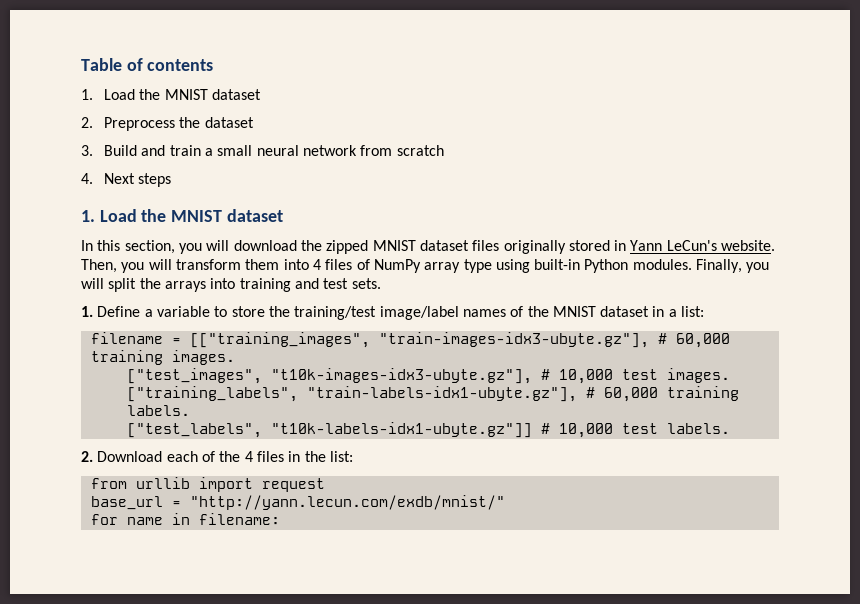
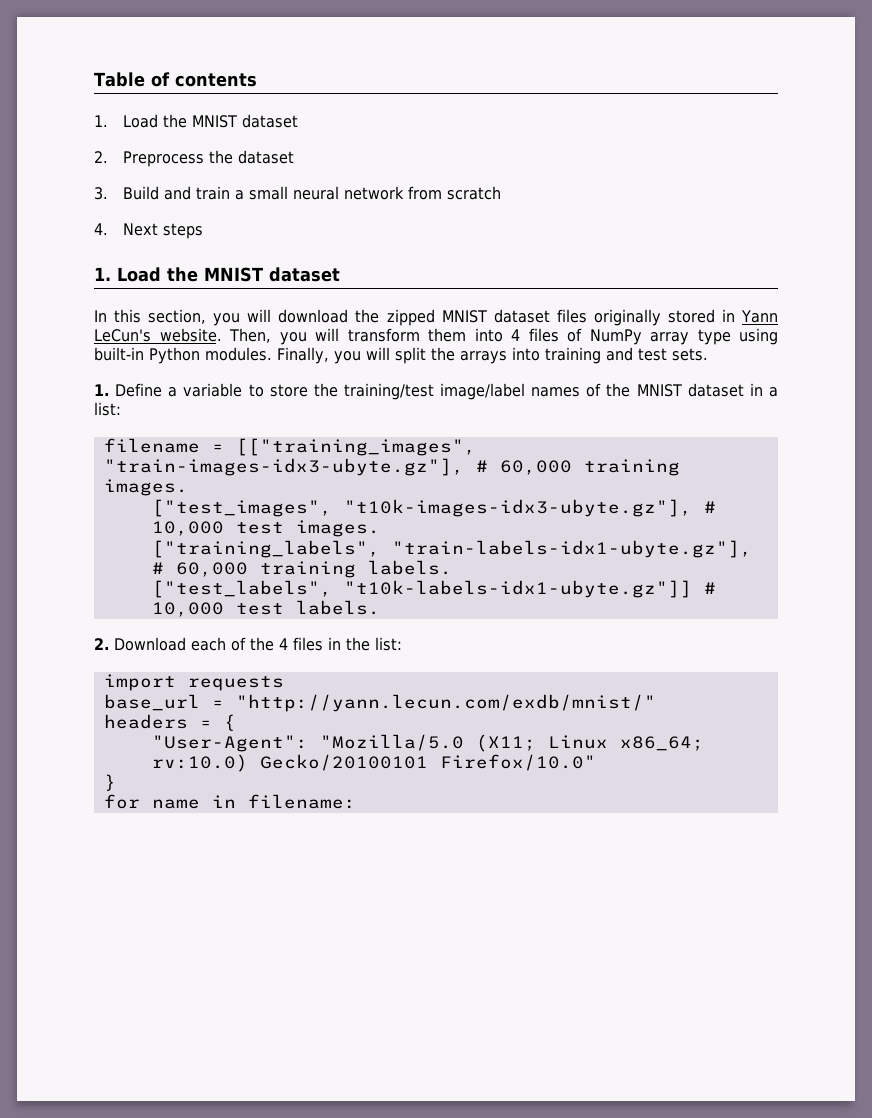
[90,477,325,492] from urllib import request -> [103,674,284,691] import requests
(505, 502) none -> [103,714,236,731] [151,734,704,752] [151,754,596,772] [103,774,116,791] // headers = { // "User-Agent": "Mozilla/5.0 (X11; Linux x86_64; rv:10.0) Gecko/20100101 Firefox/10.0" // }

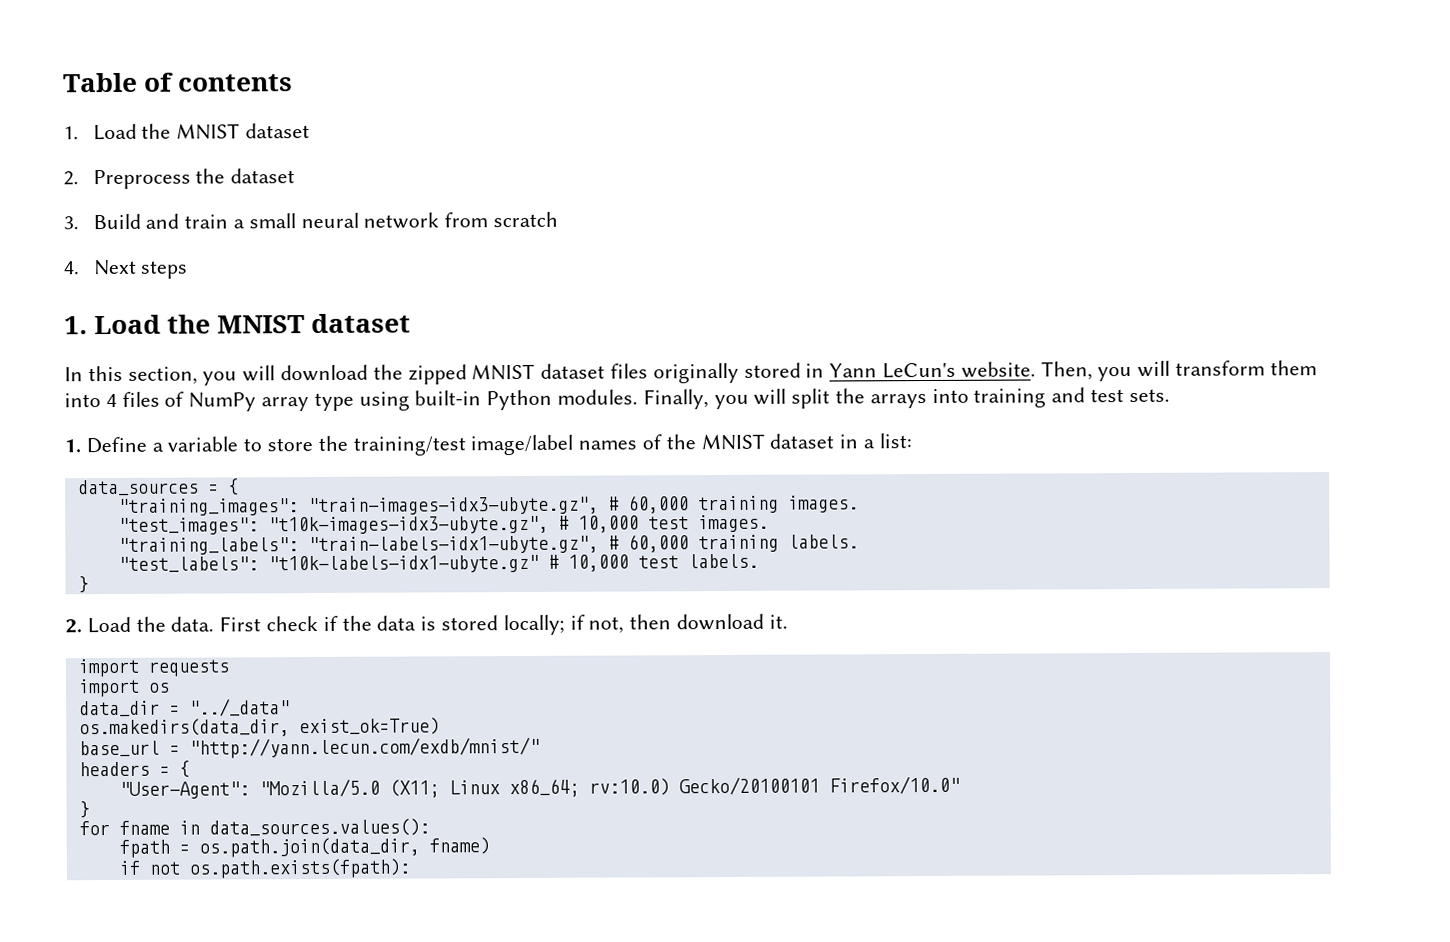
[103,438,476,456] [103,458,464,476] filename = [["training_images", "train-images-idx3-ubyte.gz"], -> [77,478,239,497] [117,496,599,516] data_sources = { // "training_images": "train-images-idx3-ubyte.gz",
[151,499,692,517] ["test_images", "t10k-images-idx3-ubyte.gz"], -> [117,515,549,535] "test_images": "t10k-images-idx3-ubyte.gz",
[151,540,752,558] ["training_labels", "train-labels-idx1-ubyte.gz"], -> [117,535,599,555] "training_labels": "train-labels-idx1-ubyte.gz",
[151,580,692,598] ["test_labels", "t10k-labels-idx1-ubyte.gz"]] -> [117,554,539,574] "test_labels": "t10k-labels-idx1-ubyte.gz"
[94,637,402,651] [103,674,284,691] // 2. Download each of the 4 files in the list: // import requests -> [77,576,89,594] [65,613,788,636] [77,658,229,678] [78,678,170,698] [78,698,290,718] [78,717,440,738] // } // 2. Load the data. First check if the data is stored locally; if not, then download it. // import requests // import os // data_dir = "../_data" // os.makedirs(data_dir, exist_ok=True)
[151,794,356,809] name in filename: -> [118,818,430,837] [118,837,490,858] [118,858,410,879] fname in data_sources.values(): // fpath = os.path.join(data_dir, fname) // if not os.path.exists(fpath):

